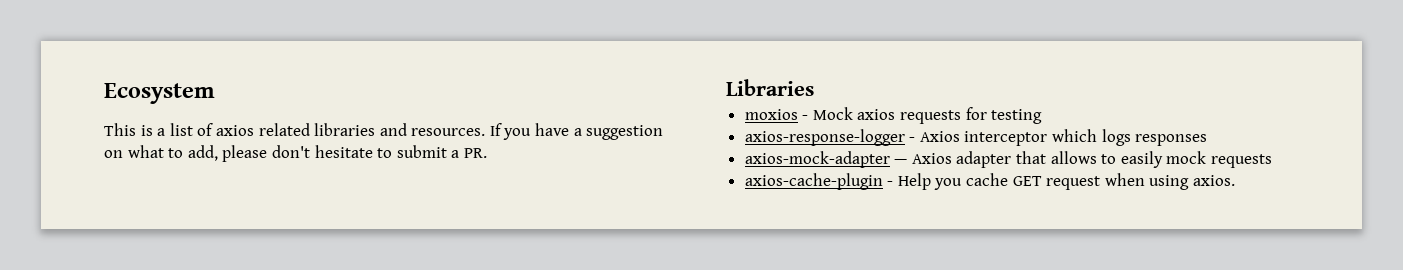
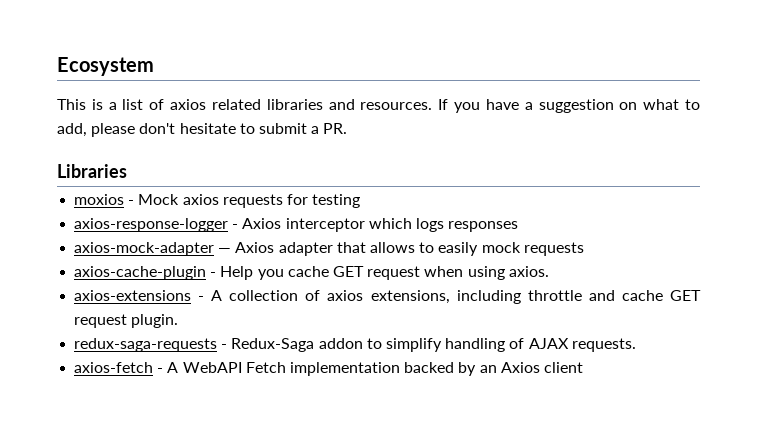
(1236, 180) none -> [74,290,702,304] [74,314,179,328] [74,338,636,352] [74,362,583,376] // axios-extensions - A collection of axios extensions, including throttle and cache GET request plugin. // redux-saga-requests - Redux-Saga addon to simplify handling of AJAX requests. // axios-fetch - A WebAPI Fetch implementation backed by an Axios client

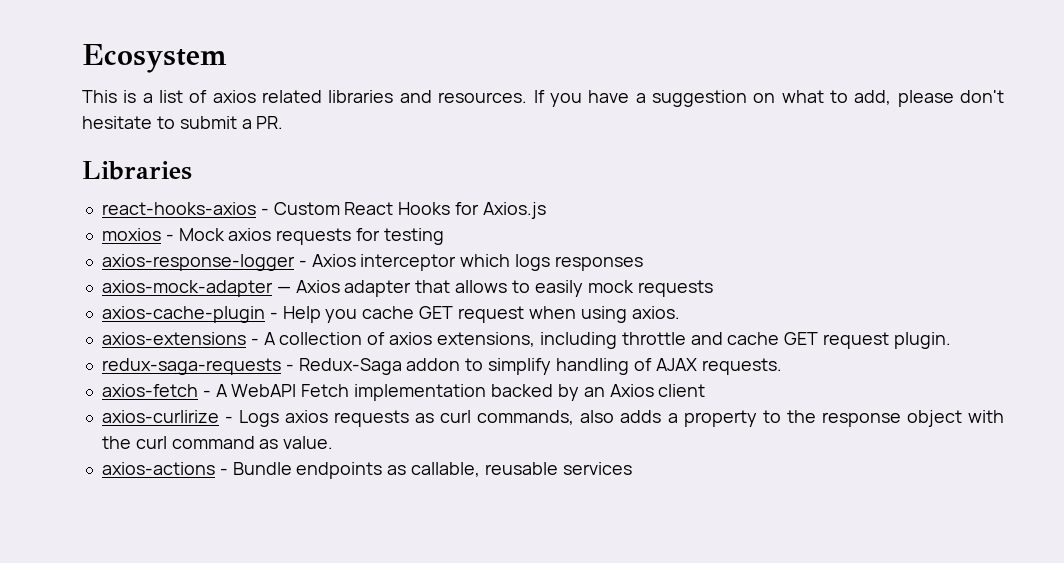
(127, 171) none -> [101,202,546,219] // react-hooks-axios - Custom React Hooks for Axios.js
(583, 367) none -> [101,410,1005,427] [101,436,334,449] [101,462,632,479] // axios-curlirize - Logs axios requests as curl commands, also adds a property to the response object with the curl command as value. // axios-actions - Bundle endpoints as callable, reusable services

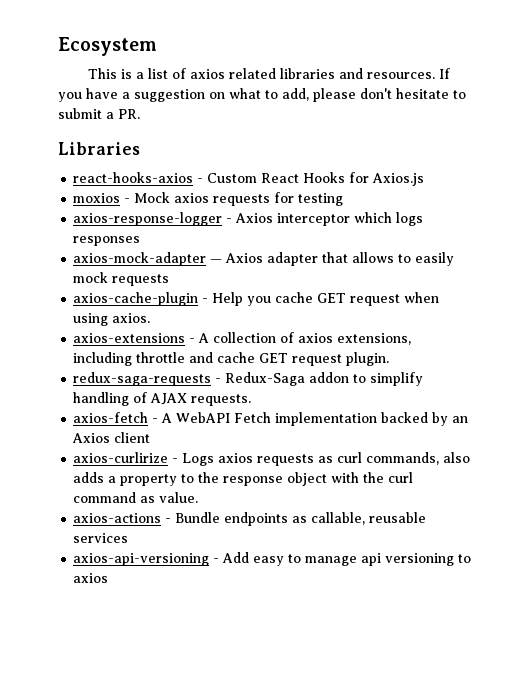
(632, 468) none -> [73,552,472,566] [73,573,109,583] // axios-api-versioning - Add easy to manage api versioning to axios

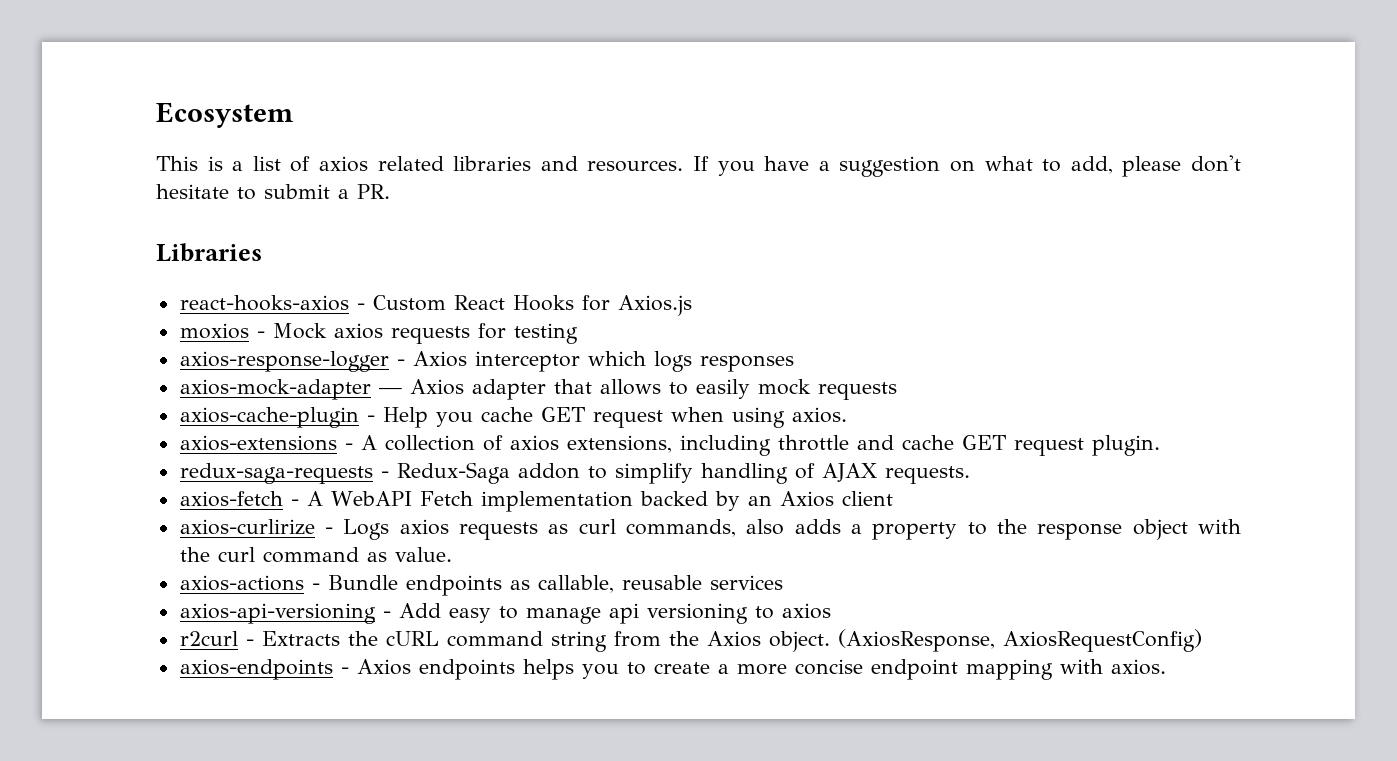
(109, 578) none -> [179,629,1202,652] [179,659,1166,680] // r2curl - Extracts the cURL command string from the Axios object. (AxiosResponse, AxiosRequestConfig) // axios-endpoints - Axios endpoints helps you to create a more concise endpoint mapping with axios.

